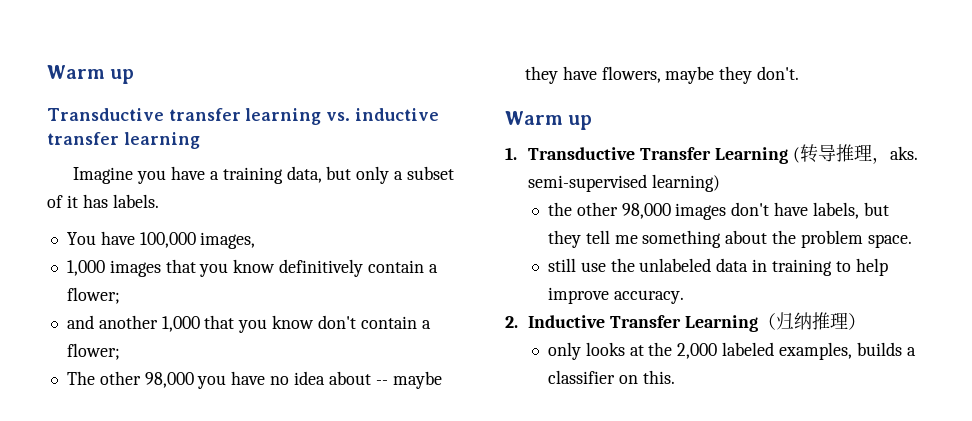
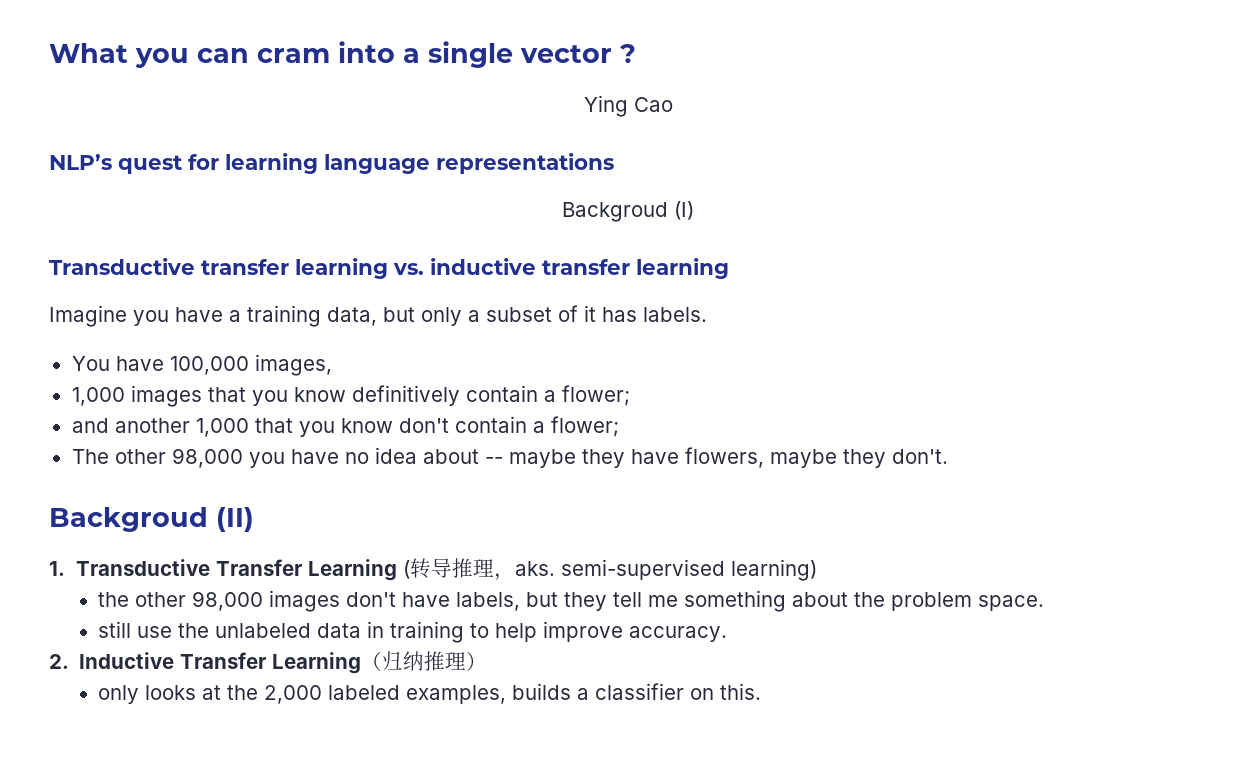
[47,65,135,84] Warm up -> [49,41,636,68] [583,95,673,117] [49,153,614,174] [562,201,694,222] What you can cram into a single vector ? // Ying Cao // NLP’s quest for learning language representations // Backgroud (I)
[505,111,593,130] Warm up -> [49,507,254,532] Backgroud (II)

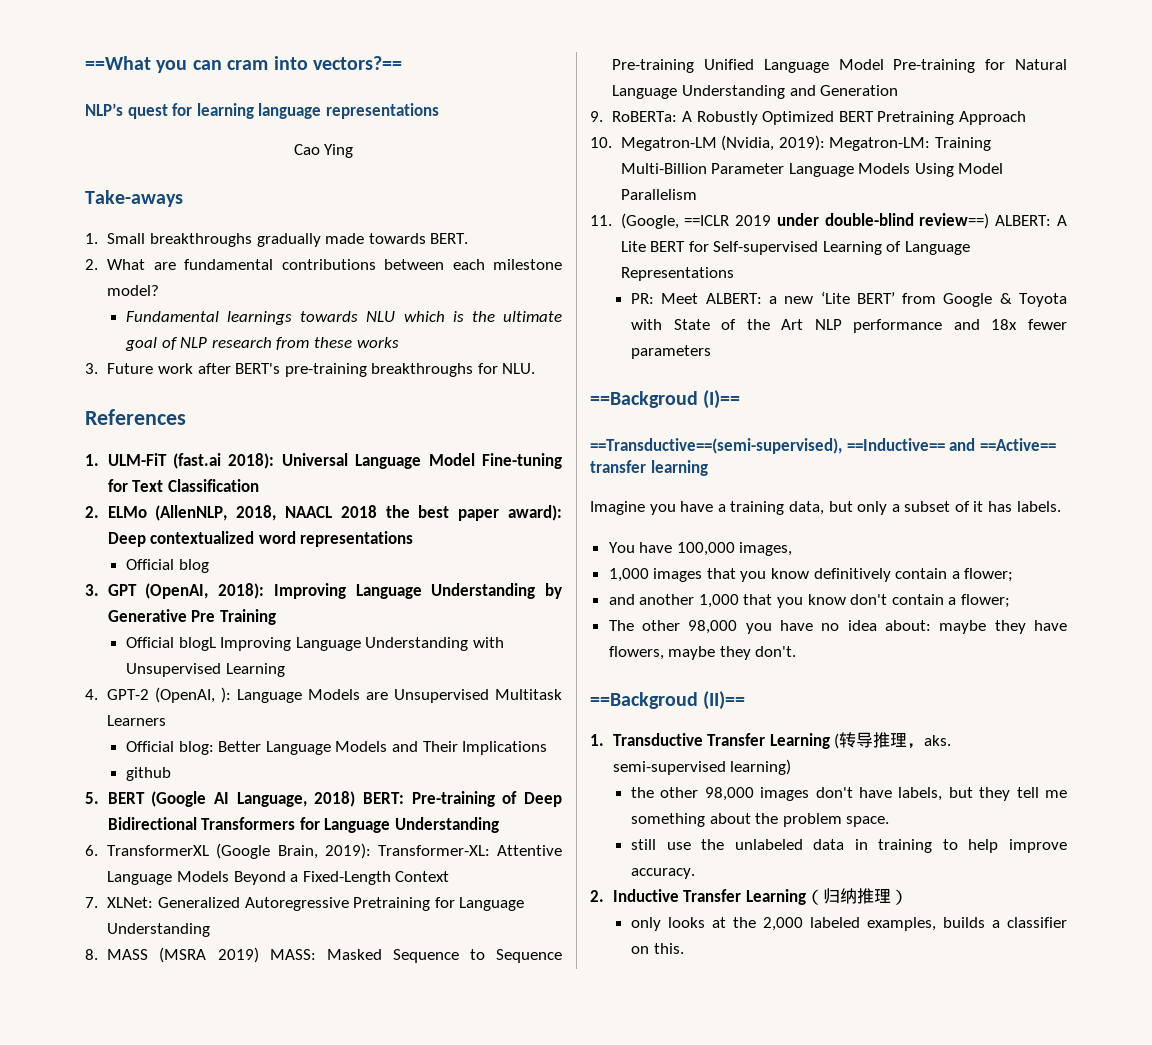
[49,43,128,63] What -> [85,56,151,70] ==What
[403,41,636,68] [583,95,673,117] a single vector ? // Ying Cao -> [313,56,402,70] vectors?==
[562,201,694,222] [49,258,536,279] Backgroud (I) // Transductive transfer learning vs. inductive -> [293,144,354,158] [85,190,183,207] [85,233,469,247] [85,259,562,270] [107,285,160,296] [126,311,562,325] [125,337,399,351] [85,363,536,377] [85,409,186,425] [85,453,562,469] [107,479,259,492] [85,505,562,521] [107,531,414,547] [126,559,209,573] [85,583,562,599] [107,609,276,625] [126,637,505,651] [126,663,285,677] [85,687,562,703] [107,715,167,726] [126,741,548,755] [126,767,172,781] [85,791,562,807] [107,817,499,833] [85,843,562,859] [107,871,450,885] [85,897,525,911] [107,923,211,937] [85,947,562,963] [612,59,1067,73] [612,85,899,99] [590,111,1026,125] [590,135,991,151] [620,163,1004,177] [620,189,697,200] [590,213,1067,229] [620,241,971,255] [620,267,734,281] [631,291,1067,307] [631,319,1067,333] [631,345,712,359] [590,390,741,409] [590,438,1056,454] Cao Ying // Take-aways // 1. Small breakthroughs gradually made towards BERT. // 2. What are fundamental contributions between each milestone model? // Fundamental learnings towards NLU which is the ultimate goal of NLP research from these works // 3. Future work after BERT's pre-training breakthroughs for NLU. // References // 1. ULM-FiT (fast.ai 2018): Universal Language Model Fine-tuning for Text Classification // 2. ELMo (AllenNLP, 2018, NAACL 2018 the best paper award): Deep contextualized word representations // Official blog // 3. GPT (OpenAI, 2018): Improving Language Understanding by Generative Pre Training // Official blogL Improving Language Understanding with Unsupervised Learning // 4. GPT-2 (OpenAI, ): Language Models are Unsupervised Multitask Learners // Official blog: Better Language Models and Their Implications // github // 5. BERT (Google AI Language, 2018) BERT: Pre-training of Deep Bidirectional Transformers for Language Understanding // 6. TransformerXL (Google Brain, 2019): Transformer-XL: Attentive Language Models Beyond a Fixed-Length Context // 7. XLNet: Generalized Autoregressive Pretraining for Language Understanding // 8. MASS (MSRA 2019) MASS: Masked Sequence to Sequence Pre-training Unified Language Model Pre-training for Natural Language Understanding and Generation // 9. RoBERTa: A Robustly Optimized BERT Pretraining Approach // 10. Megatron-LM (Nvidia, 2019): Megatron-LM: Training Multi-Billion Parameter Language Models Using Model Parallelism // 11. (Google, ==ICLR 2019 under double-blind review==) ALBERT: A Lite BERT for Self-supervised Learning of Language Representations // PR: Meet ALBERT: a new ‘Lite BERT’ from Google & Toyota with State of the Art NLP performance and 18x fewer parameters // ==Backgroud (I)== // ==Transductive==(semi-supervised), ==Inductive== and ==Active==
[422,449,503,464] about -- -> [885,620,932,631] about:
[49,507,254,532] Backgroud (II) -> [590,691,746,710] ==Backgroud (II)==

